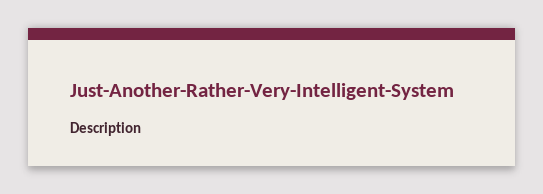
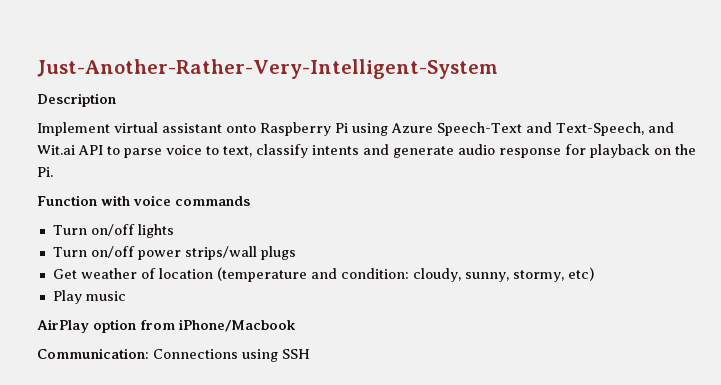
(141, 129) none -> [37,122,674,136] [37,144,696,158] [37,167,53,177] [37,195,250,206] [52,224,174,238] [52,246,296,260] [52,267,594,282] [52,290,126,304] [37,319,296,333] [37,348,310,362] // Implement virtual assistant onto Raspberry Pi using Azure Speech-Text and Text-Speech, and Wit.ai API to parse voice to text, classify intents and generate audio response for playback on the Pi. // Function with voice commands // Turn on/off lights // Turn on/off power strips/wall plugs // Get weather of location (temperature and condition: cloudy, sunny, stormy, etc) // Play music // AirPlay option from iPhone/Macbook // Communication: Connections using SSH

